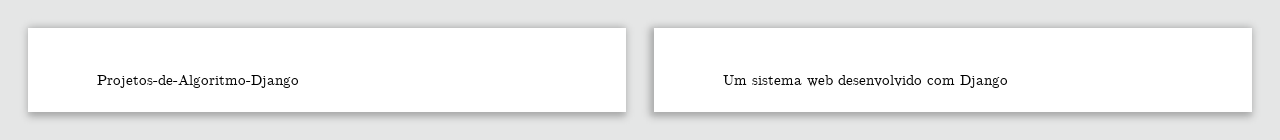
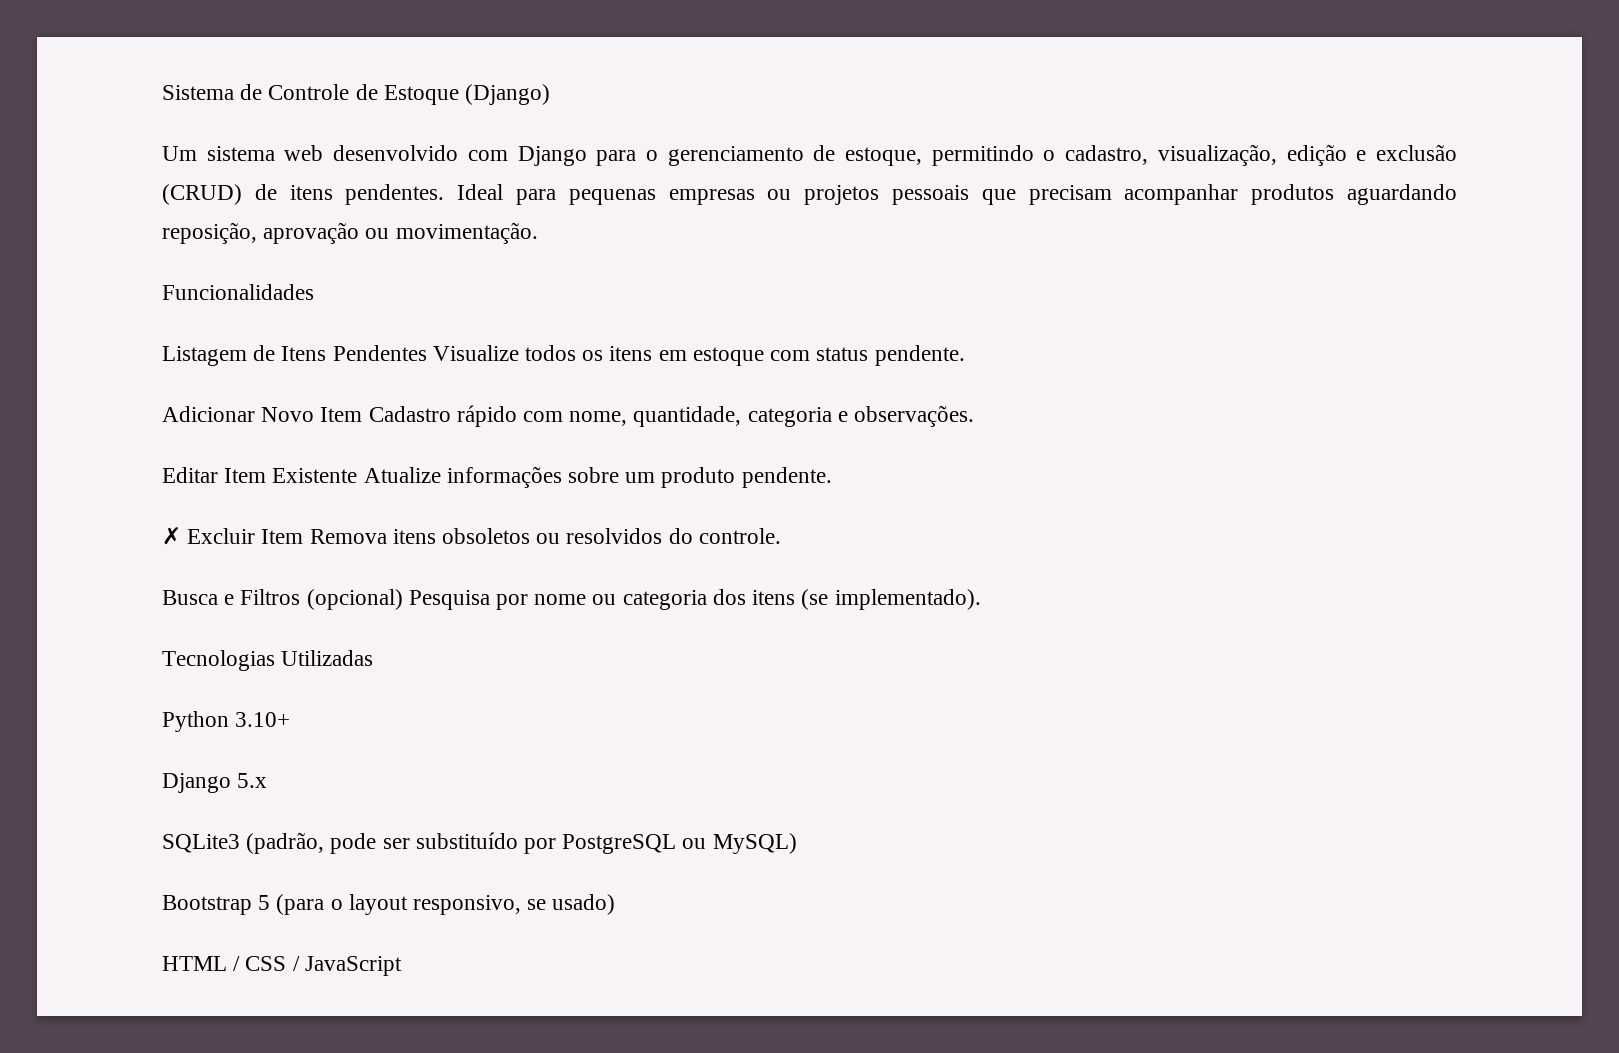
[97,75,299,88] Projetos-de-Algoritmo-Django -> [162,84,551,105] Sistema de Controle de Estoque (Django)
(1008, 81) none -> [596,144,1458,166] [162,184,1457,205] [162,222,538,244] [162,284,314,300] [162,345,965,366] [162,405,975,427] [162,466,832,488] [162,527,781,545] [162,589,981,610] [162,650,374,671] [162,711,291,732] [162,773,268,793] [162,832,797,854] [162,894,616,915] [162,956,402,976] para o gerenciamento de estoque, permitindo o cadastro, visualização, edição e exclusão (CRUD) de itens pendentes. Ideal para pequenas empresas ou projetos pessoais que precisam acompanhar produtos aguardando reposição, aprovação ou movimentação. // Funcionalidades // Listagem de Itens Pendentes Visualize todos os itens em estoque com status pendente. // Adicionar Novo Item Cadastro rápido com nome, quantidade, categoria e observações. // Editar Item Existente Atualize informações sobre um produto pendente. // ✗ Excluir Item Remova itens obsoletos ou resolvidos do controle. // Busca e Filtros (opcional) Pesquisa por nome ou categoria dos itens (se implementado). // Tecnologias Utilizadas // Python 3.10+ // Django 5.x // SQLite3 (padrão, pode ser substituído por PostgreSQL ou MySQL) // Bootstrap 5 (para o layout responsivo, se usado) // HTML / CSS / JavaScript

